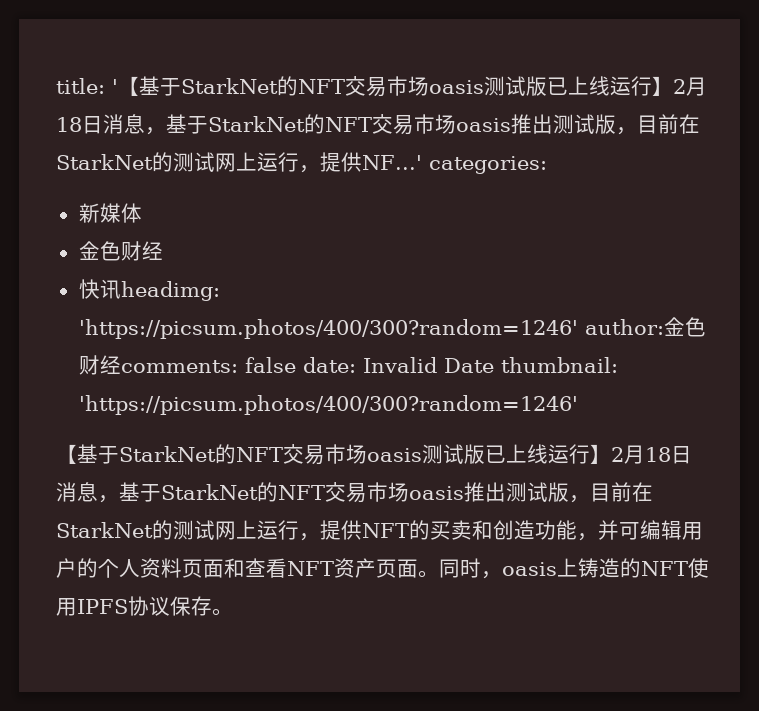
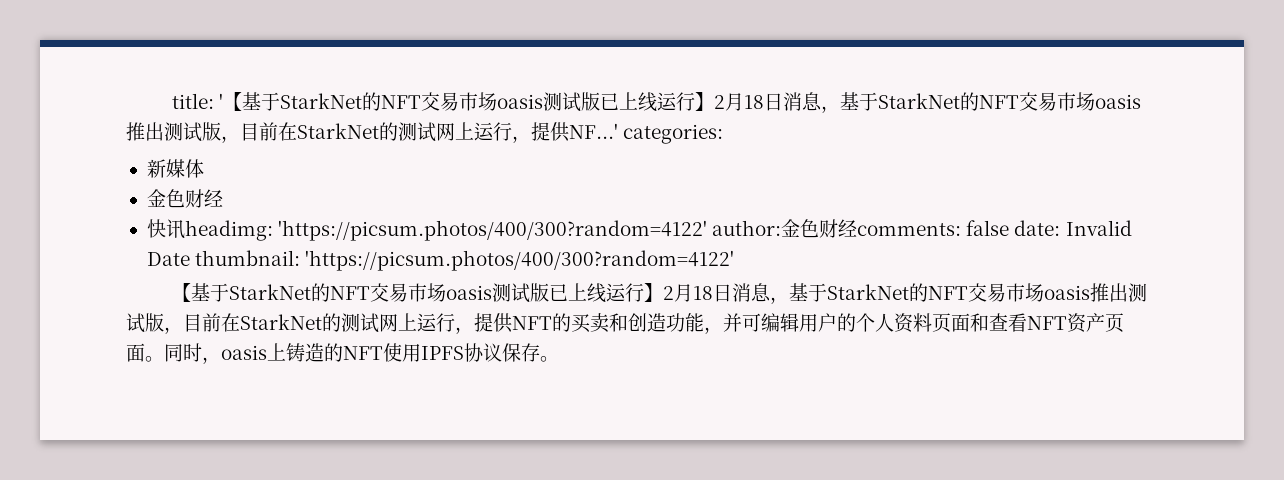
[78,319,578,339] 'https://picsum.photos/400/300?random=1246' -> [278,220,708,241] 'https://picsum.photos/400/300?random=4122'
[78,395,578,415] 'https://picsum.photos/400/300?random=1246' -> [305,250,735,271] 'https://picsum.photos/400/300?random=4122'

